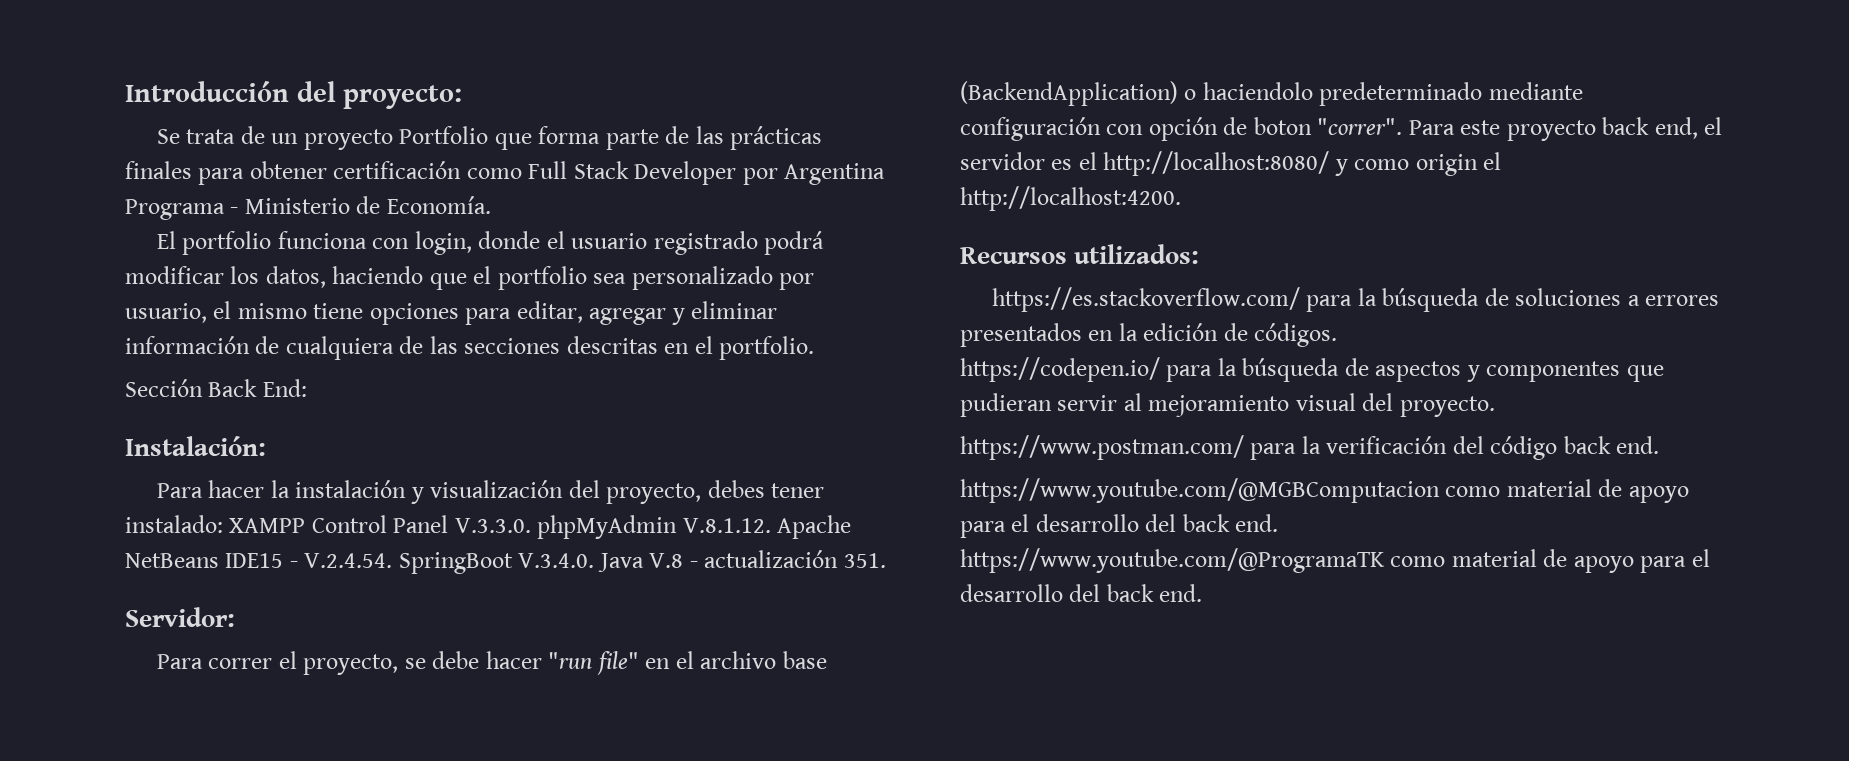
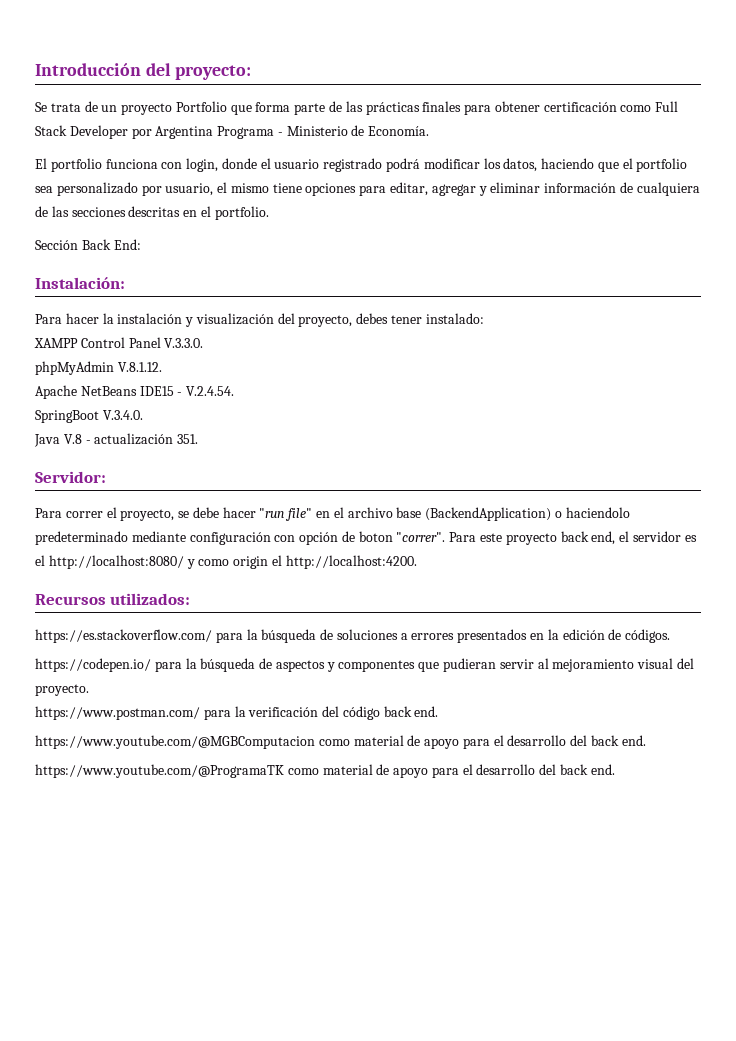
(223, 524) none -> (484, 318) //
(531, 525) none -> (204, 343) //
(771, 525) none -> (162, 367) //
(393, 560) none -> (235, 391) //
(595, 560) none -> (143, 415) //

